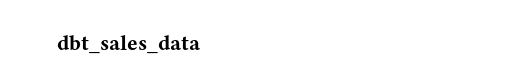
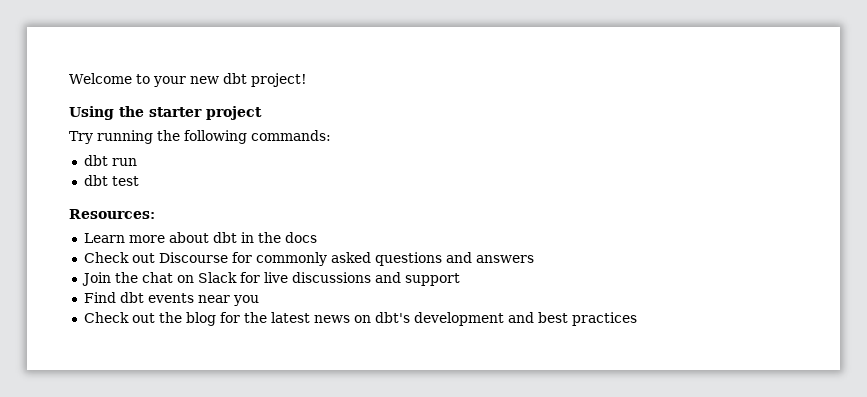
[57,35,201,54] dbt_sales_data -> [69,73,307,87] [69,106,262,120] [69,130,331,144] [83,155,137,166] [83,175,139,186] [69,209,155,219] [83,232,317,243] [83,252,534,266] [81,272,460,286] [83,292,259,306] [83,312,637,326] Welcome to your new dbt project! // Using the starter project // Try running the following commands: // dbt run // dbt test // Resources: // Learn more about dbt in the docs // Check out Discourse for commonly asked questions and answers // Join the chat on Slack for live discussions and support // Find dbt events near you // Check out the blog for the latest news on dbt's development and best practices

